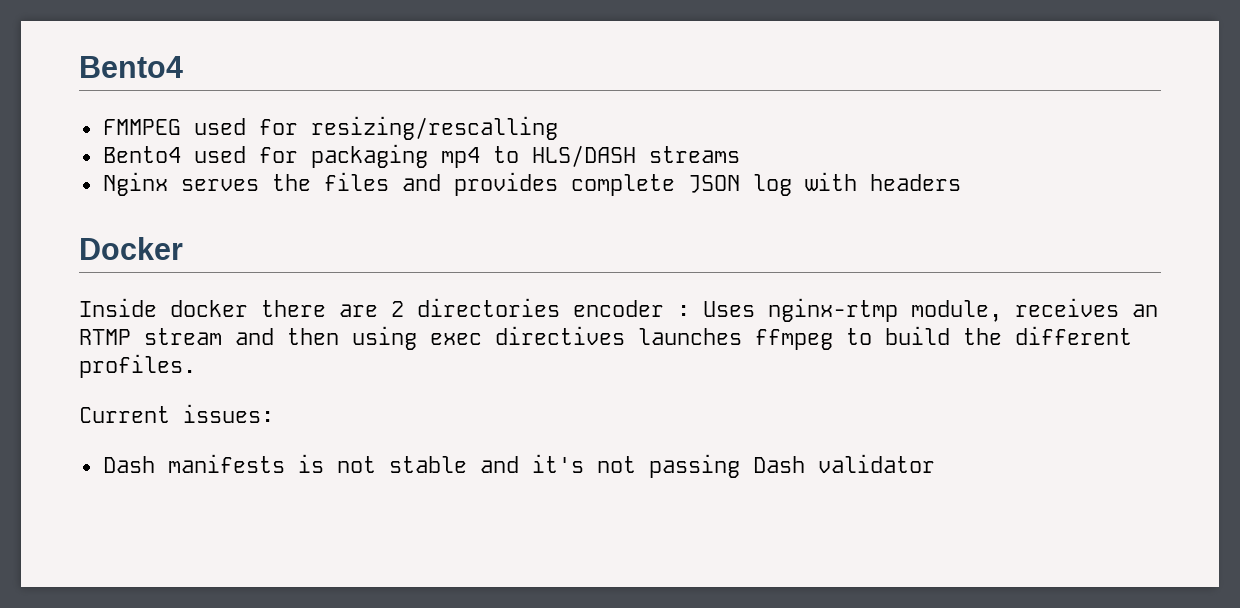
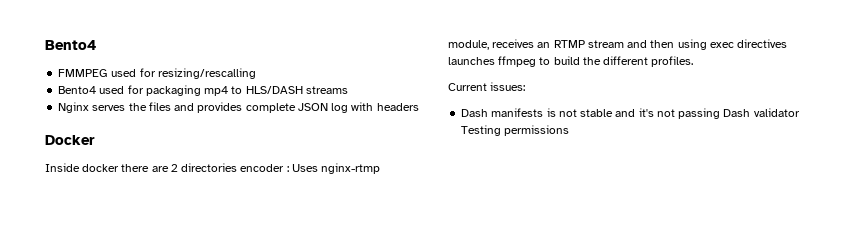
(935, 463) none -> [461,125,570,136] Testing permissions

